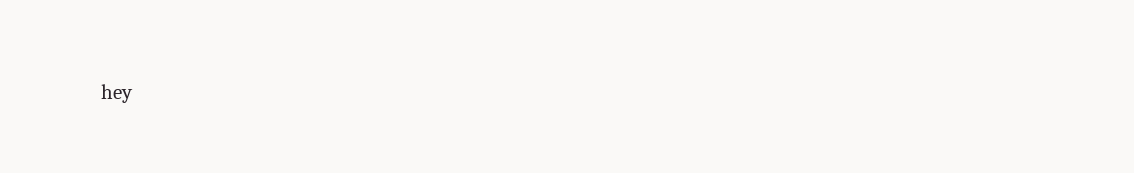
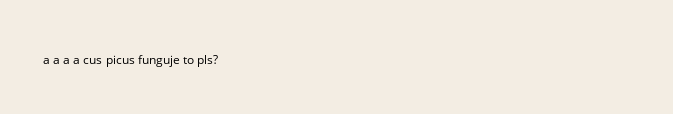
[101,84,133,103] hey -> [43,55,218,67] a a a a cus picus funguje to pls?

